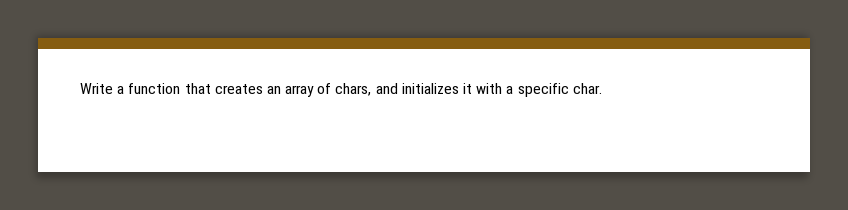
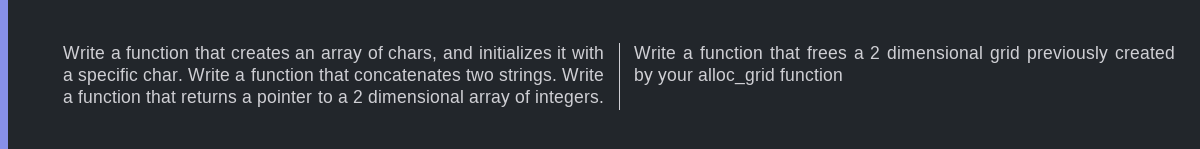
(602, 88) none -> [188,68,604,85] [63,90,604,107] [634,46,1175,63] [634,68,843,85] Write a function that concatenates two strings. Write a function that returns a pointer to a 2 dimensional array of integers. Write a function that frees a 2 dimensional grid previously created by your alloc_grid function

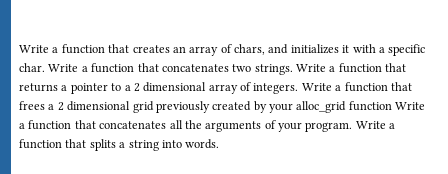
(843, 74) none -> [395,102,426,110] [19,120,396,132] [19,139,220,151] Write a function that concatenates all the arguments of your program. Write a function that splits a string into words.

